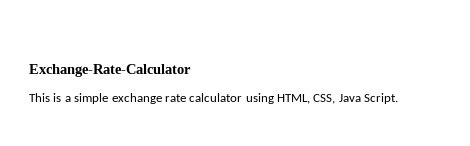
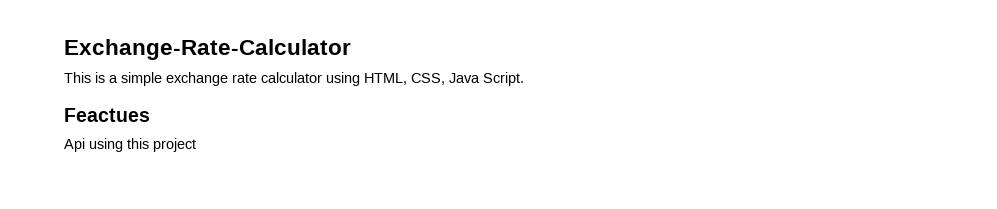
(399, 98) none -> [64,108,150,122] [64,138,196,152] // Feactues // Api using this project

